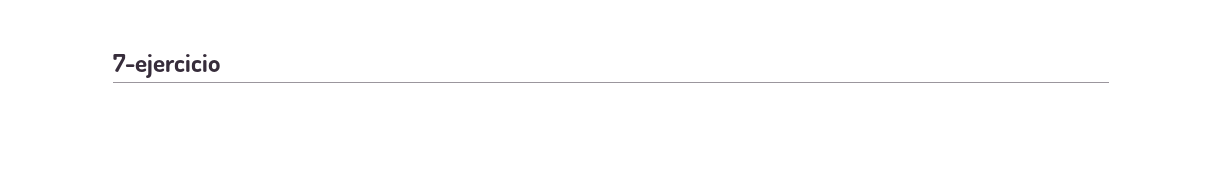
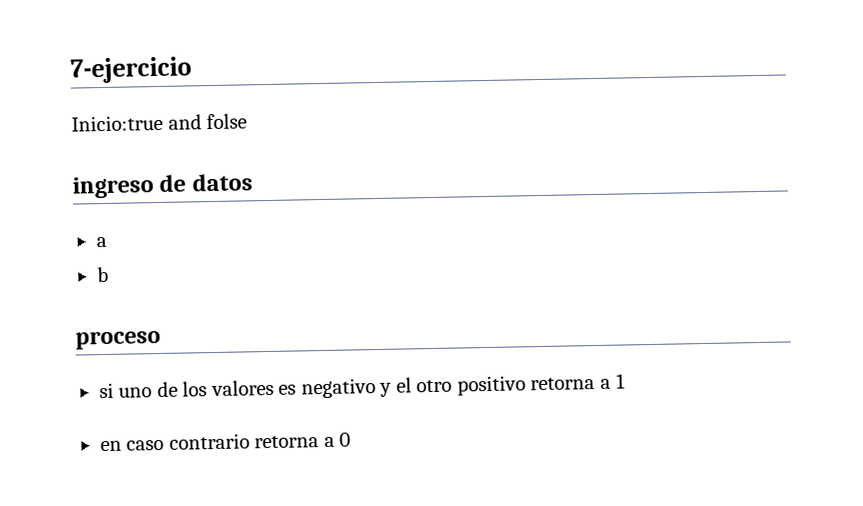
(220, 66) none -> [71,113,248,132] [72,173,253,199] [95,236,107,248] [96,266,109,283] [75,329,161,350] [98,373,625,399] [99,432,352,452] // Inicio:true and folse // ingreso de datos // a // b // proceso // si uno de los valores es negativo y el otro positivo retorna a 1 // en caso contrario retorna a 0

